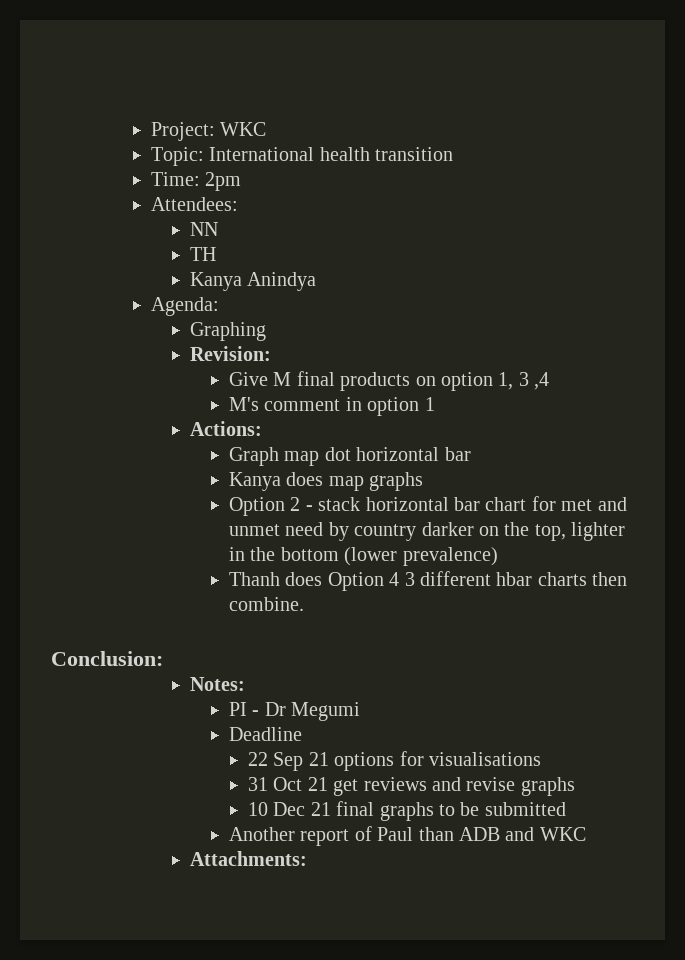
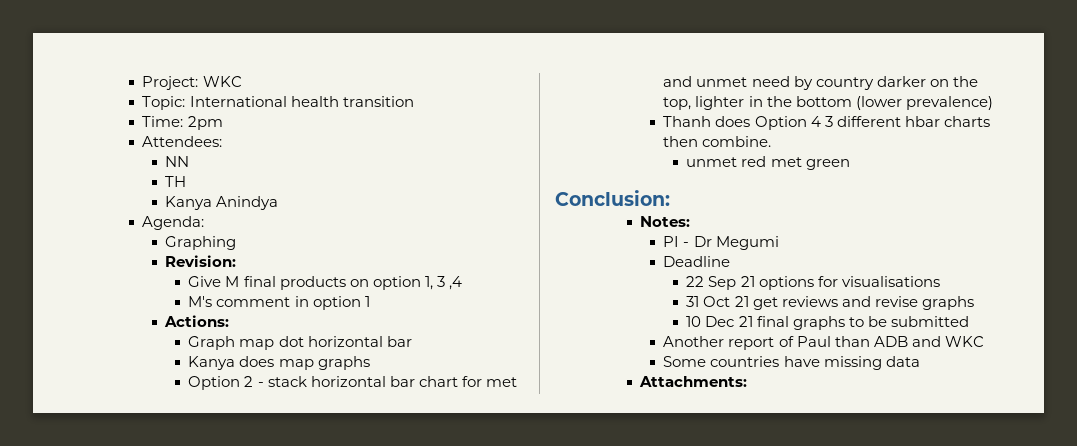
(304, 604) none -> [686,156,850,170] // unmet red met green
(586, 834) none -> [663,356,920,370] // Some countries have missing data

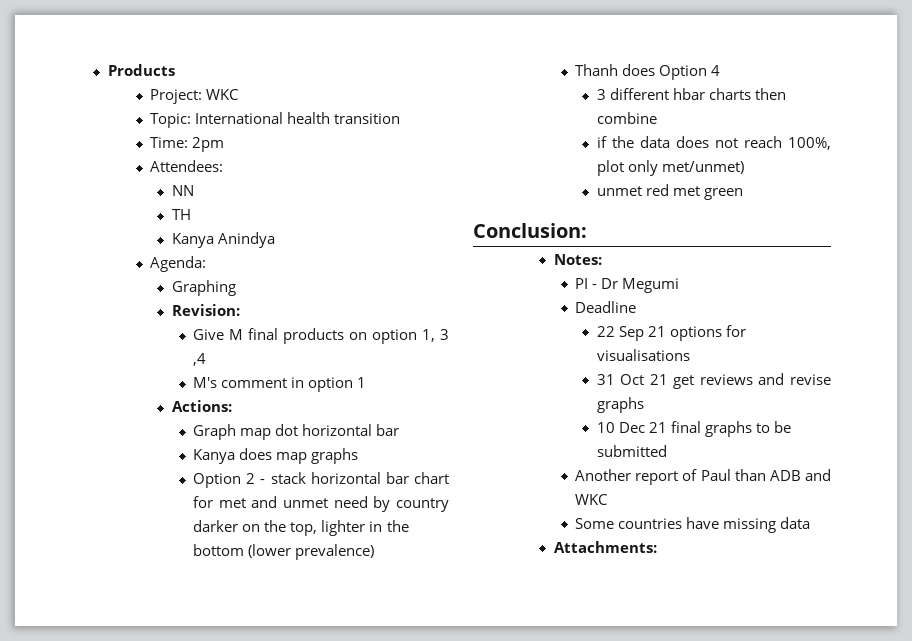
(142, 83) none -> [107,64,175,76] Products //
(821, 121) none -> (721, 70) //
[702,136,772,147] combine. -> [596,112,657,124] [596,136,832,150] [596,160,744,176] combine // if the data does not reach 100%, plot only met/unmet)

